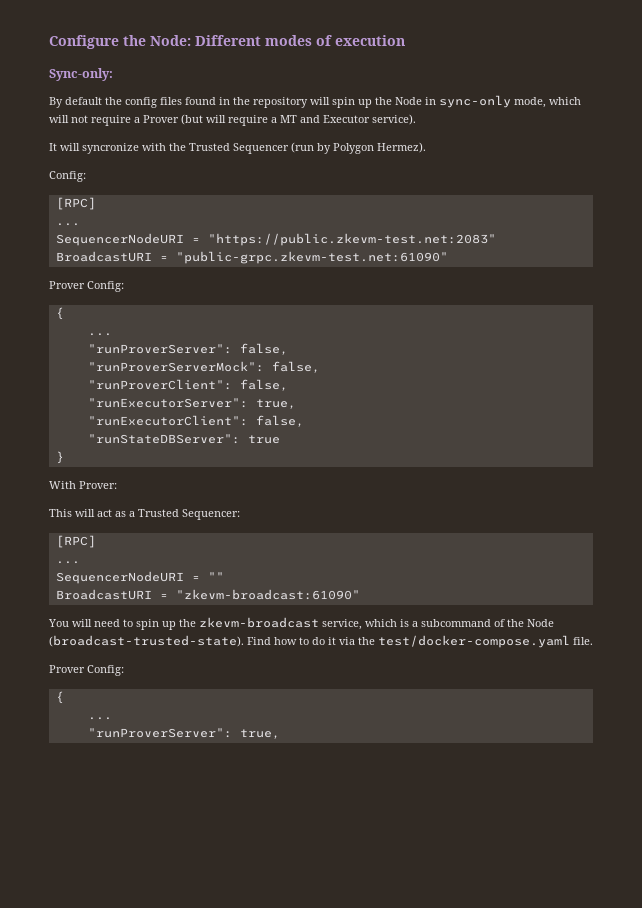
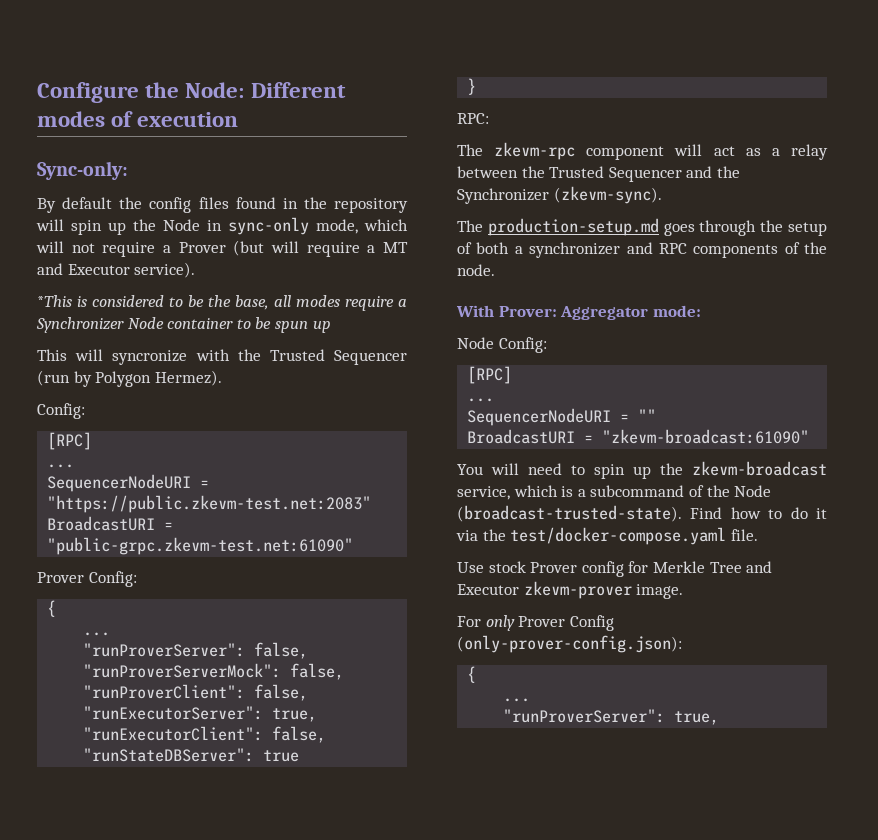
[49,143,57,151] It -> [37,295,407,311] [36,317,331,333] [37,349,67,361] *This is considered to be the base, all modes require a Synchronizer Node container to be spun up // This
[49,481,117,489] [49,509,240,520] With Prover: // This will act as a Trusted Sequencer: -> [457,113,489,124] [457,142,828,160] [457,166,740,182] [457,186,662,204] [457,218,827,236] [457,242,827,258] [457,264,495,276] [456,305,701,320] [457,337,547,353] RPC: // The zkevm-rpc component will act as a relay between the Trusted Sequencer and the Synchronizer (zkevm-sync). // The production-setup.md goes through the setup of both a synchronizer and RPC components of the node. // With Prover: Aggregator mode: // Node Config:
[49,665,124,676] Prover Config: -> [457,561,773,577] [457,581,684,599] [457,615,614,631] [457,635,682,653] Use stock Prover config for Merkle Tree and Executor zkevm-prover image. // For only Prover Config (only-prover-config.json):

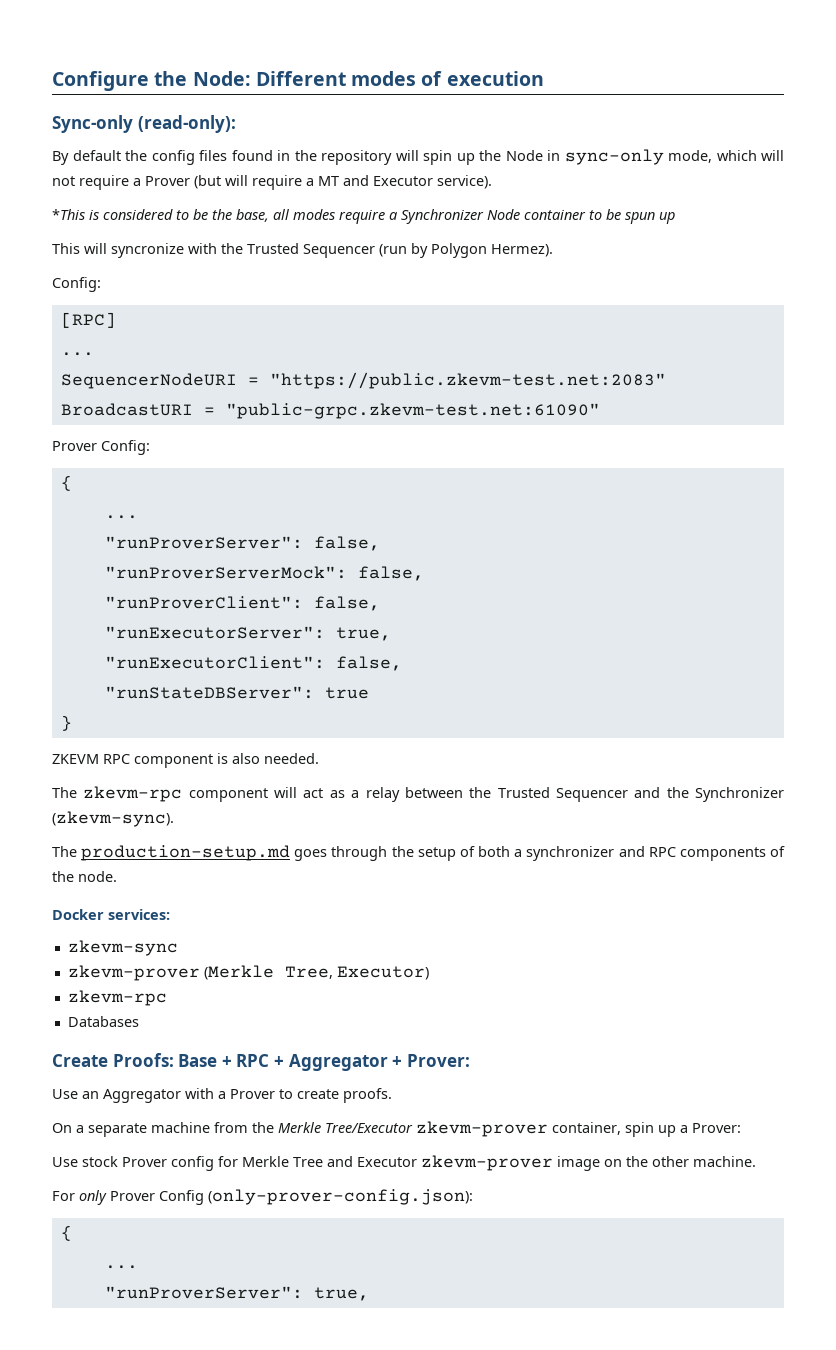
[37,161,128,180] Sync-only: -> [52,115,236,133] Sync-only (read-only):
[457,113,489,124] RPC: -> [52,753,319,768] ZKEVM RPC component is also needed.
[456,305,701,320] [457,337,547,353] [467,366,513,384] [467,398,495,402] [467,408,657,426] [467,429,810,444] [457,461,827,479] [457,485,772,500] [457,505,827,522] [456,527,758,545] With Prover: Aggregator mode: // Node Config: // [RPC] // ... // SequencerNodeURI = "" // BroadcastURI = "zkevm-broadcast:61090" // You will need to spin up the zkevm-broadcast service, which is a subcommand of the Node (broadcast-trusted-state). Find how to do it via the test/docker-compose.yaml file. -> [52,909,170,920] [67,940,178,956] [67,965,429,981] [67,990,167,1006] [67,1016,139,1027] [52,1053,470,1071] [52,1088,392,1103] [52,1121,741,1137] Docker services: // zkevm-sync // zkevm-prover (Merkle Tree, Executor) // zkevm-rpc // Databases // Create Proofs: Base + RPC + Aggregator + Prover: // Use an Aggregator with a Prover to create proofs. // On a separate machine from the Merkle Tree/Executor zkevm-prover container, spin up a Prover:
[636,584,684,599] image. -> [557,1156,756,1171] image on the other machine.

